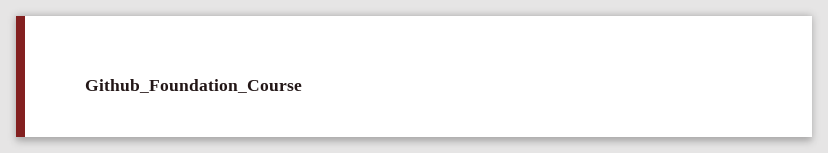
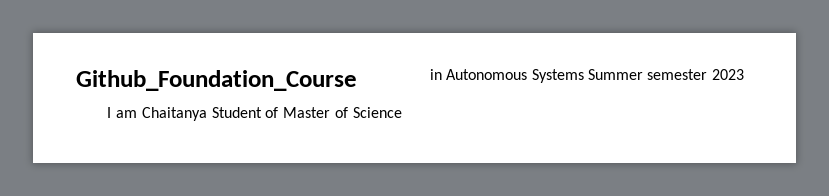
(302, 86) none -> [107,107,402,121] [430,69,744,83] // I am Chaitanya Student of Master of Science in Autonomous Systems Summer semester 2023

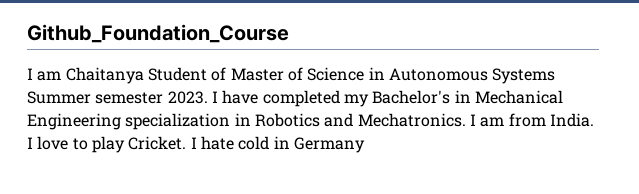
[711,69,744,80] 2023 -> [167,90,563,107] [27,113,594,130] [27,136,365,153] 2023. I have completed my Bachelor's in Mechanical Engineering specialization in Robotics and Mechatronics. I am from India. I love to play Cricket. I hate cold in Germany

